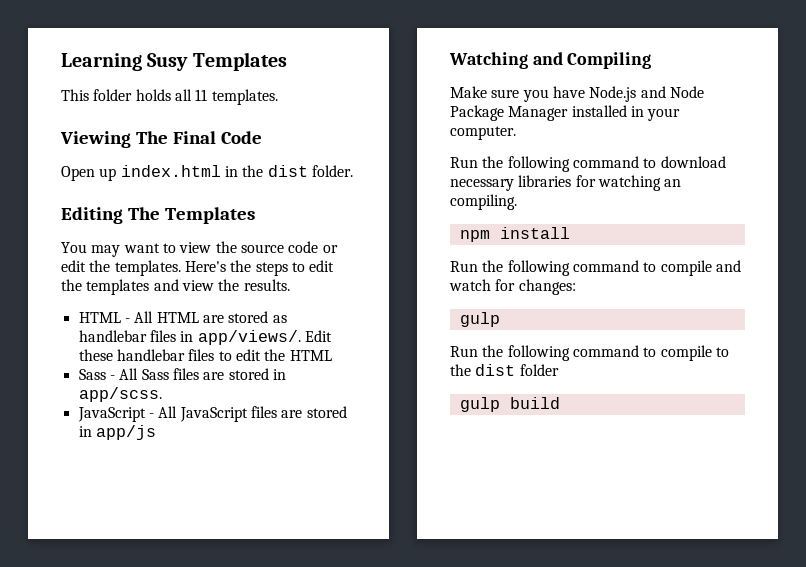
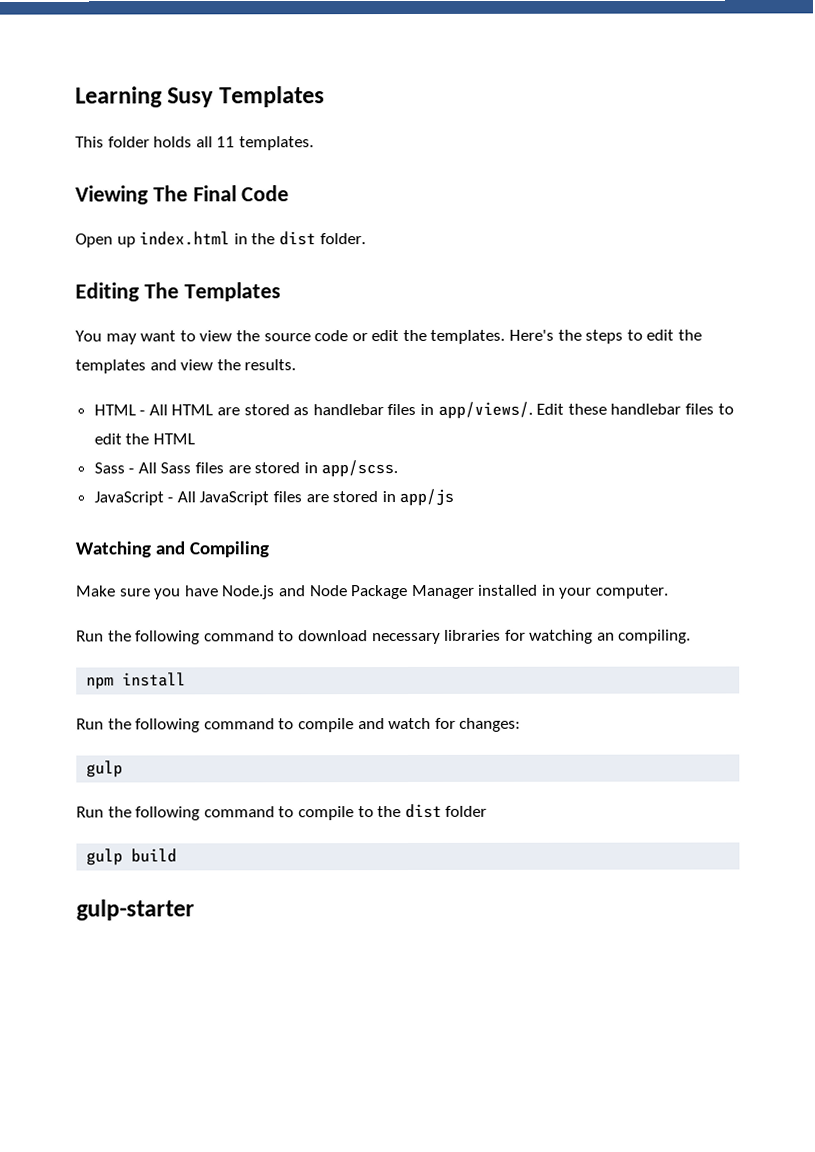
(560, 403) none -> [76,899,195,921] // gulp-starter

